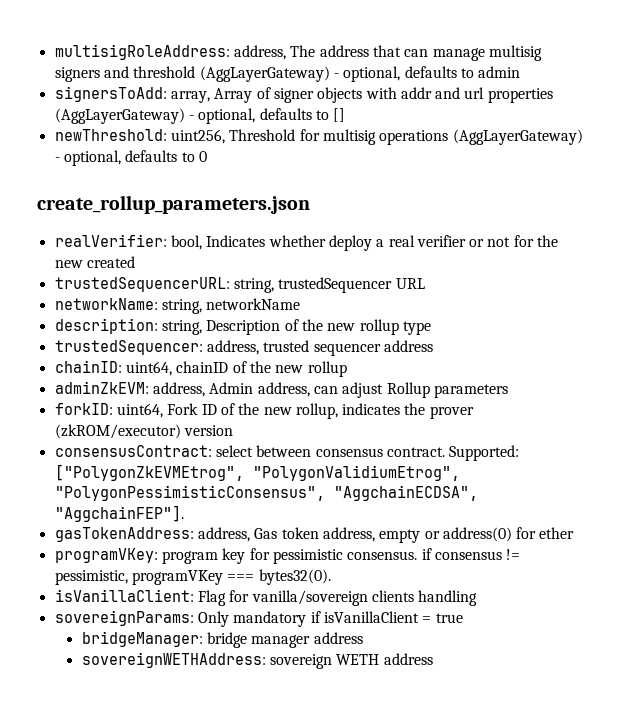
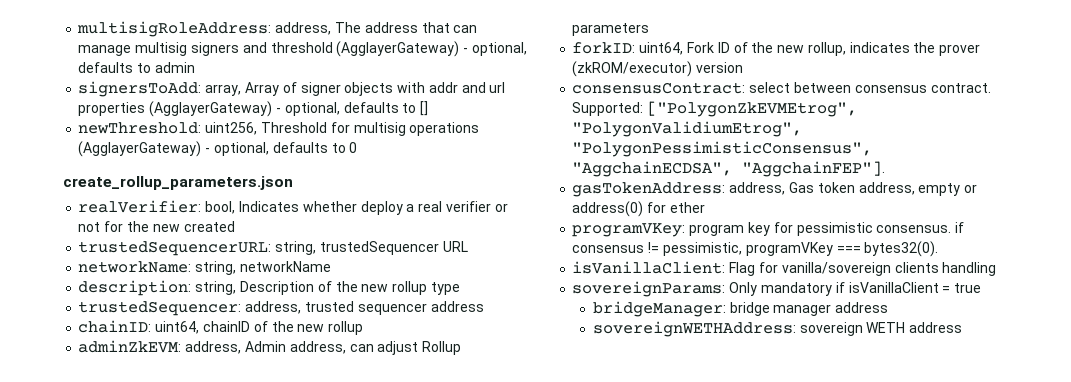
[199,66,330,82] (AggLayerGateway) -> [336,41,460,57] (AgglayerGateway)
[54,108,185,124] (AggLayerGateway) -> [149,101,273,117] (AgglayerGateway)
[452,129,583,145] (AggLayerGateway) -> [78,141,202,157] (AgglayerGateway)

